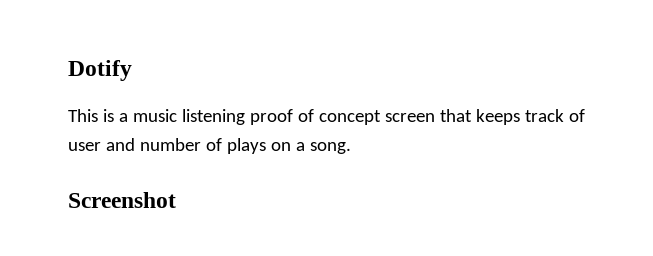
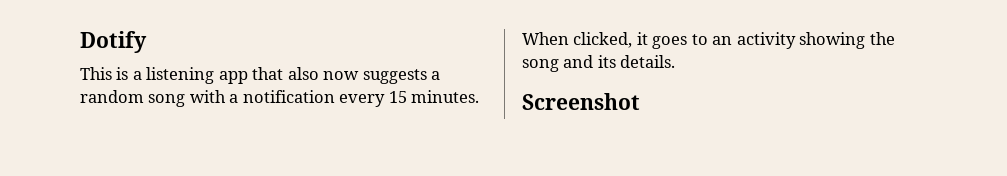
[133,109,585,125] [68,138,351,154] music listening proof of concept screen that keeps track of user and number of plays on a song. -> [146,67,441,84] [80,90,480,107] [522,32,895,49] [522,55,676,72] listening app that also now suggests a random song with a notification every 15 minutes. When clicked, it goes to an activity showing the song and its details.

